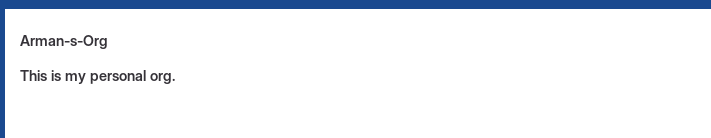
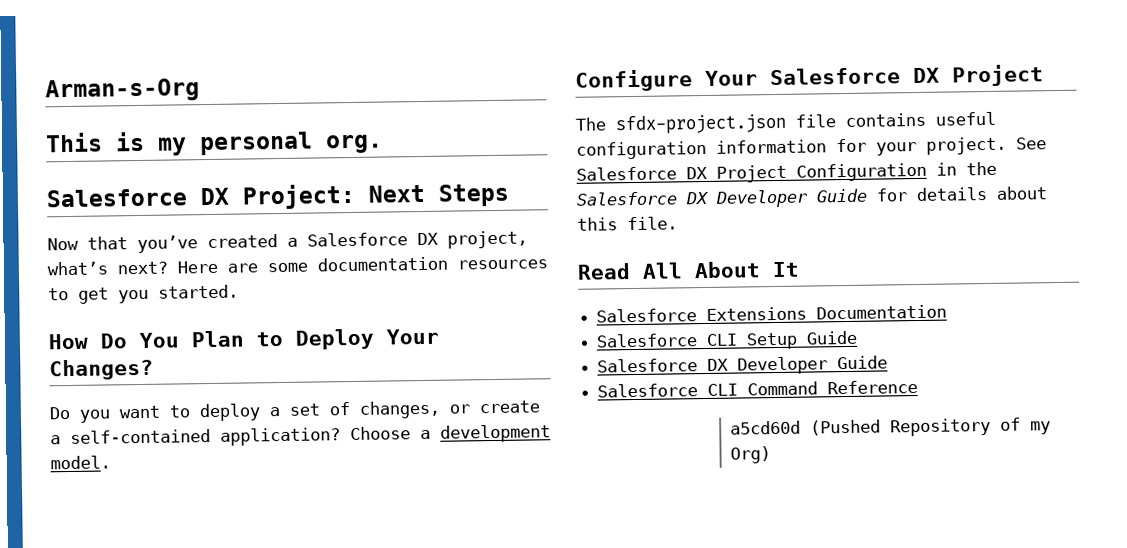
(175, 78) none -> [46,183,510,210] [47,230,528,254] [47,256,548,276] [48,284,239,304] [48,328,439,350] [49,358,154,381] [49,400,540,423] [50,424,551,446] [50,455,111,470] [575,64,1044,92] [575,111,996,135] [576,136,1047,160] [576,161,997,183] [576,186,1047,208] [577,216,678,231] [577,261,800,280] [596,304,948,323] [596,330,859,350] [597,355,889,375] [597,379,919,398] [730,417,1052,437] [730,446,772,464] // Salesforce DX Project: Next Steps // Now that you’ve created a Salesforce DX project, what’s next? Here are some documentation resources to get you started. // How Do You Plan to Deploy Your Changes? // Do you want to deploy a set of changes, or create a self-contained application? Choose a development model. // Configure Your Salesforce DX Project // The sfdx-project.json file contains useful configuration information for your project. See Salesforce DX Project Configuration in the Salesforce DX Developer Guide for details about this file. // Read All About It // Salesforce Extensions Documentation // Salesforce CLI Setup Guide // Salesforce DX Developer Guide // Salesforce CLI Command Reference // a5cd60d (Pushed Repository of my Org)

